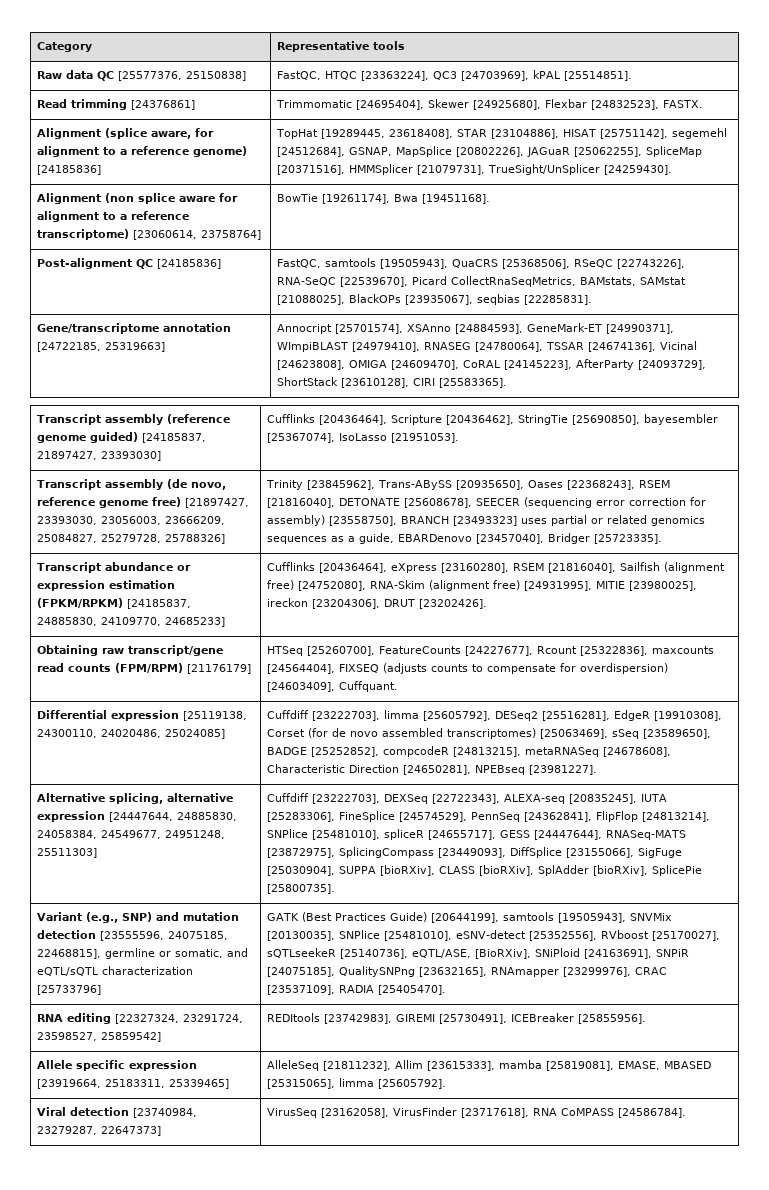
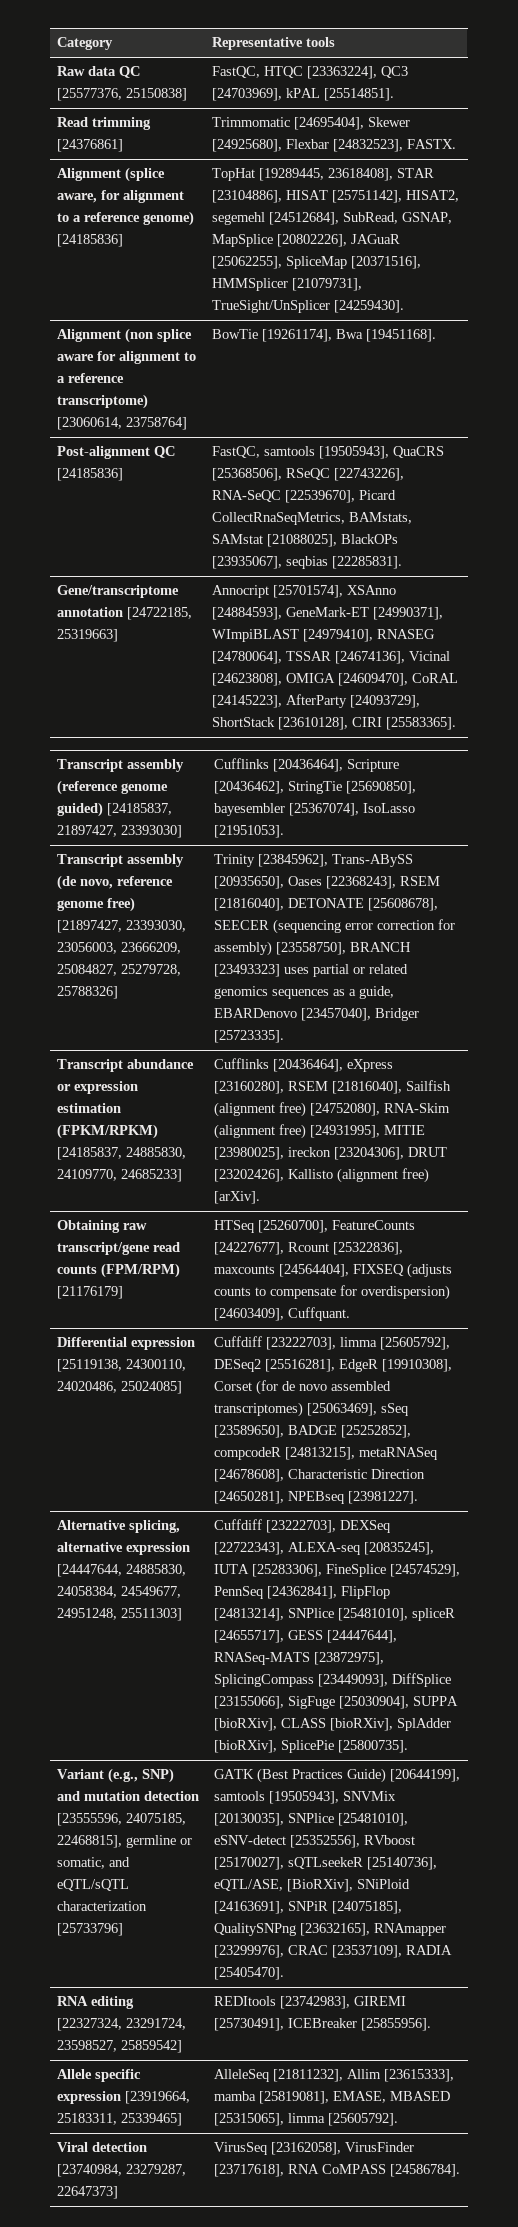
(669, 134) none -> [406,190,460,202] HISAT2,
(346, 152) none -> [343,212,399,224] SubRead,
[419,599,488,609] [23202426]. -> [214,1168,430,1183] [214,1191,261,1204] [23202426], Kallisto (alignment free) [arXiv].

